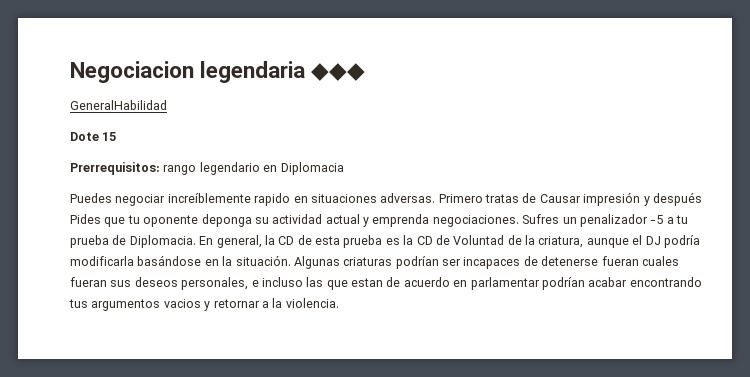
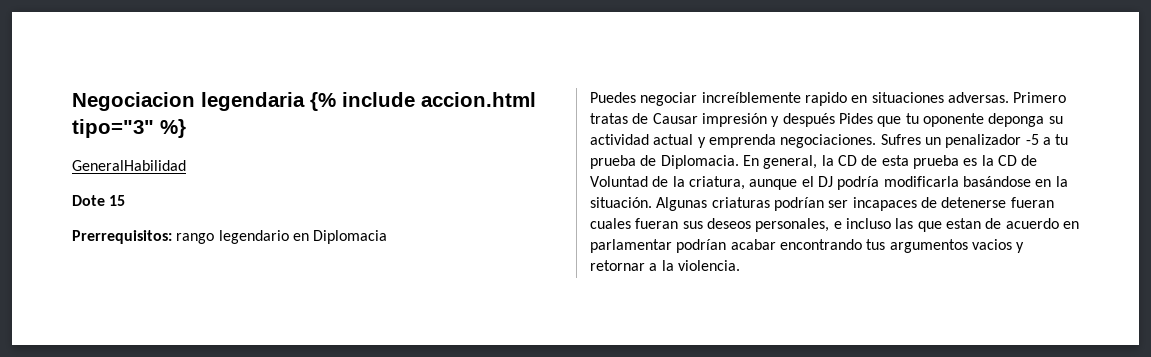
[311,63,366,81] ◆◆◆ -> [310,92,536,111] [72,119,186,138] {% include accion.html tipo="3" %}

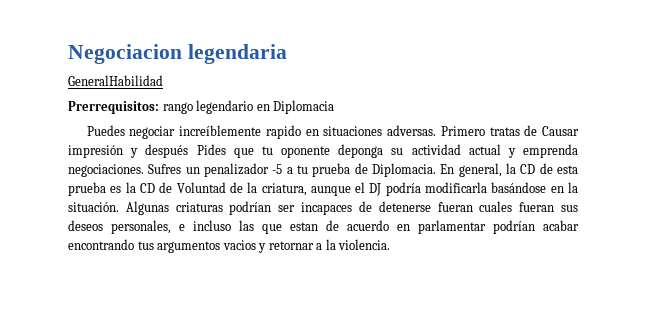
[310,92,536,111] [72,119,186,138] {% include accion.html tipo="3" %} -> (287, 54) none
[72,195,126,206] // Dote 15 -> (163, 80) none

